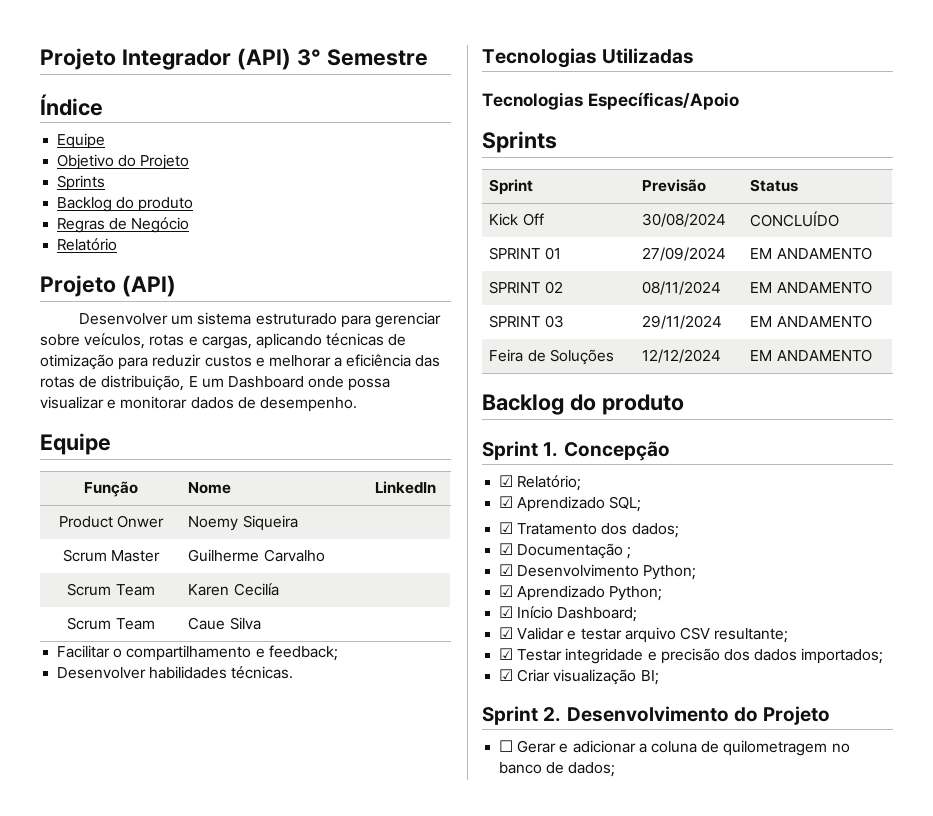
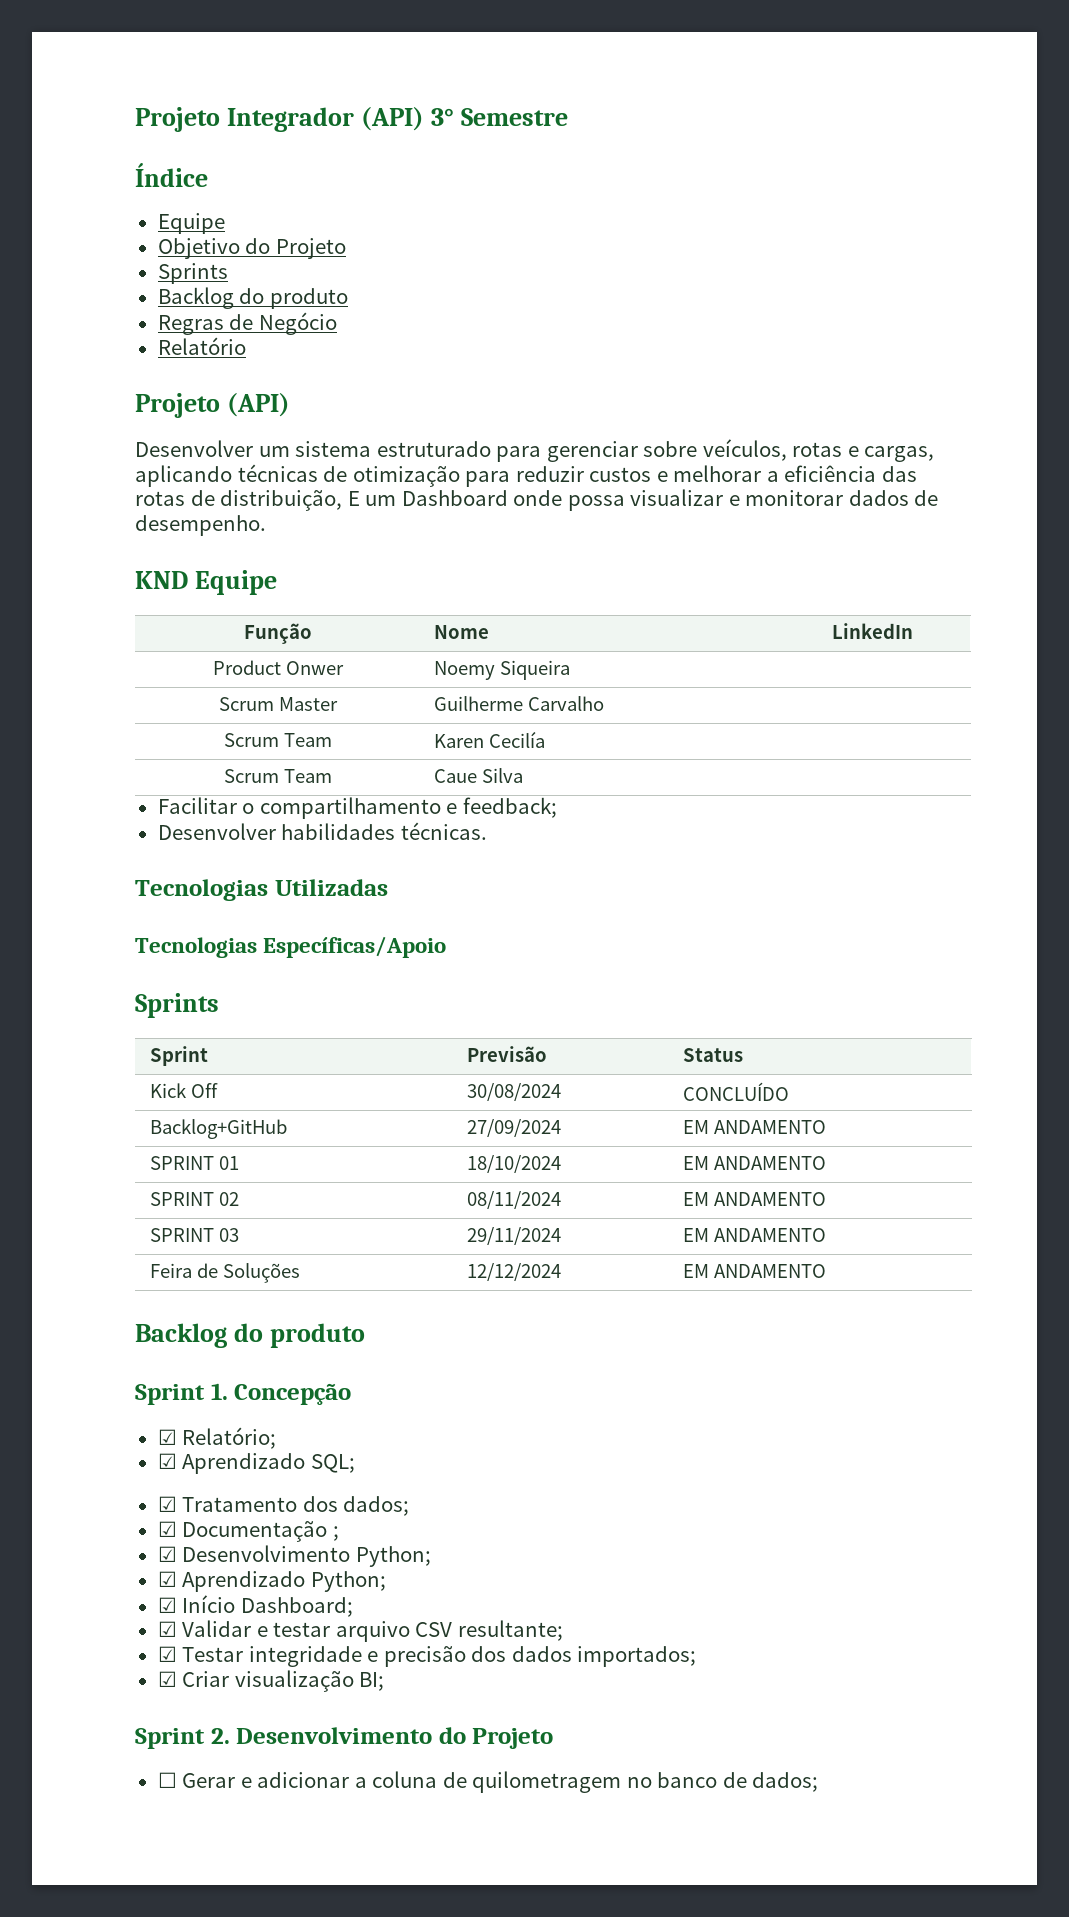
(357, 404) none -> [135,571,188,589] KND
(840, 219) none -> [149,1119,287,1139] [466,1119,561,1137] [682,1120,826,1134] // Backlog+GitHub | 27/09/2024 | EM ANDAMENTO
[642,247,727,261] 27/09/2024 -> [466,1155,561,1173] 18/10/2024

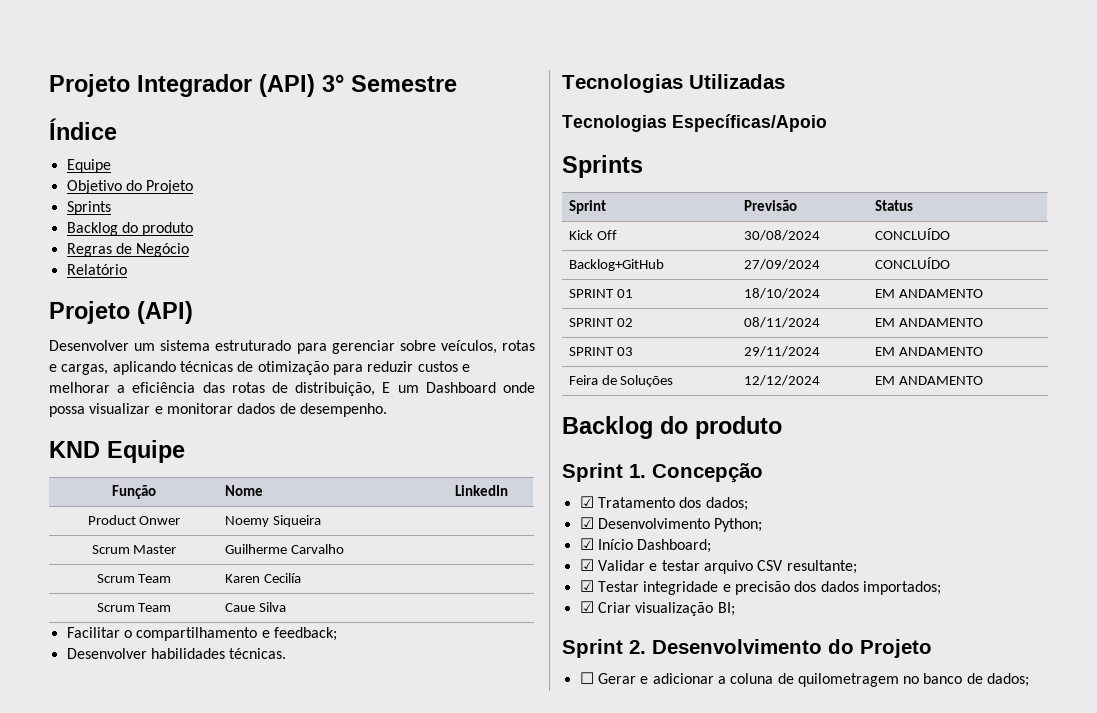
[682,1120,826,1134] EM ANDAMENTO -> [874,257,950,269] CONCLUÍDO
[157,1427,277,1449] [157,1453,355,1474] // ☑ Relatório; // ☑ Aprendizado SQL; -> (763, 473) none
[157,1521,339,1542] // ☑ Documentação ; -> (748, 504) none
[157,1571,386,1592] // ☑ Aprendizado Python; -> (763, 525) none

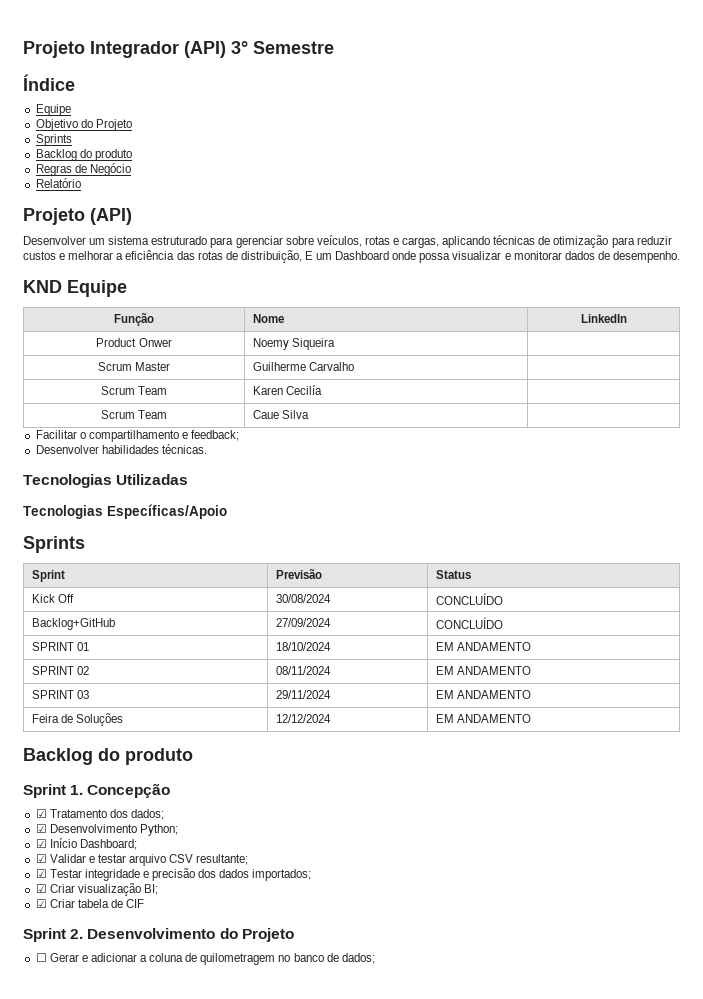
(735, 609) none -> [35,899,145,908] // ☑ Criar tabela de CIF

